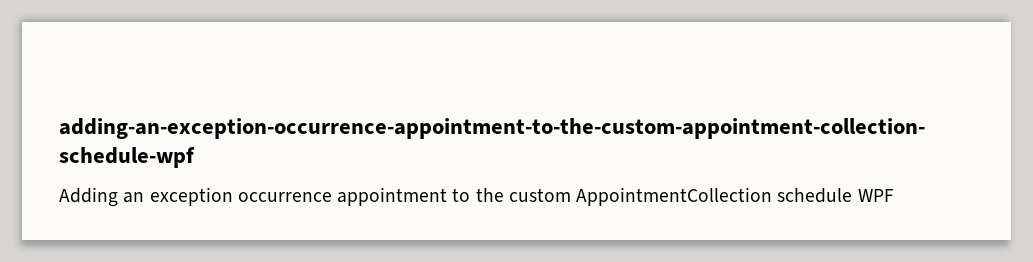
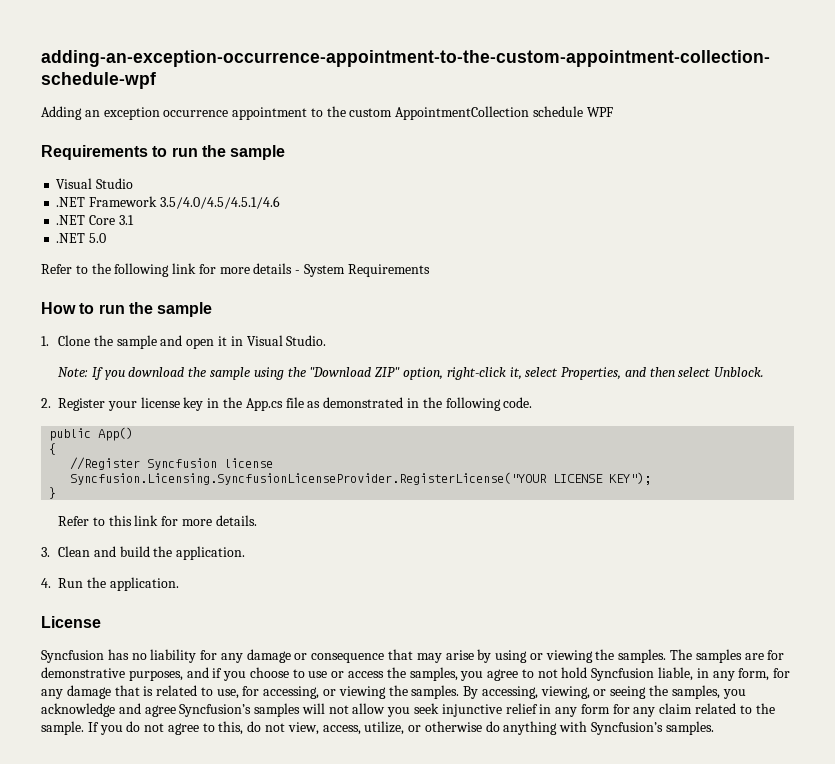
(894, 195) none -> [41,145,286,160] [56,178,134,189] [56,196,280,209] [56,215,134,225] [56,233,107,243] [41,263,430,277] [41,302,213,317] [41,335,327,349] [58,367,765,380] [41,397,533,411] [49,427,134,441] [49,443,57,455] [70,457,274,470] [70,472,652,485] [49,487,57,499] [58,515,257,526] [41,546,246,560] [41,577,179,591] [41,616,101,628] [41,649,785,663] [41,667,791,681] [41,685,746,699] [41,703,775,717] [41,721,714,735] // Requirements to run the sample // Visual Studio // .NET Framework 3.5/4.0/4.5/4.5.1/4.6 // .NET Core 3.1 // .NET 5.0 // Refer to the following link for more details - System Requirements // How to run the sample // 1. Clone the sample and open it in Visual Studio. // Note: If you download the sample using the "Download ZIP" option, right-click it, select Properties, and then select Unblock. // 2. Register your license key in the App.cs file as demonstrated in the following code. // public App() // { // //Register Syncfusion license // Syncfusion.Licensing.SyncfusionLicenseProvider.RegisterLicense("YOUR LICENSE KEY"); // } // Refer to this link for more details. // 3. Clean and build the application. // 4. Run the application. // License // Syncfusion has no liability for any damage or consequence that may arise by using or viewing the samples. The samples are for demonstrative purposes, and if you choose to use or access the samples, you agree to not hold Syncfusion liable, in any form, for any damage that is related to use, for accessing, or viewing the samples. By accessing, viewing, or seeing the samples, you acknowledge and agree Syncfusion’s samples will not allow you seek injunctive relief in any form for any claim related to the sample. If you do not agree to this, do not view, access, utilize, or otherwise do anything with Syncfusion’s samples.

